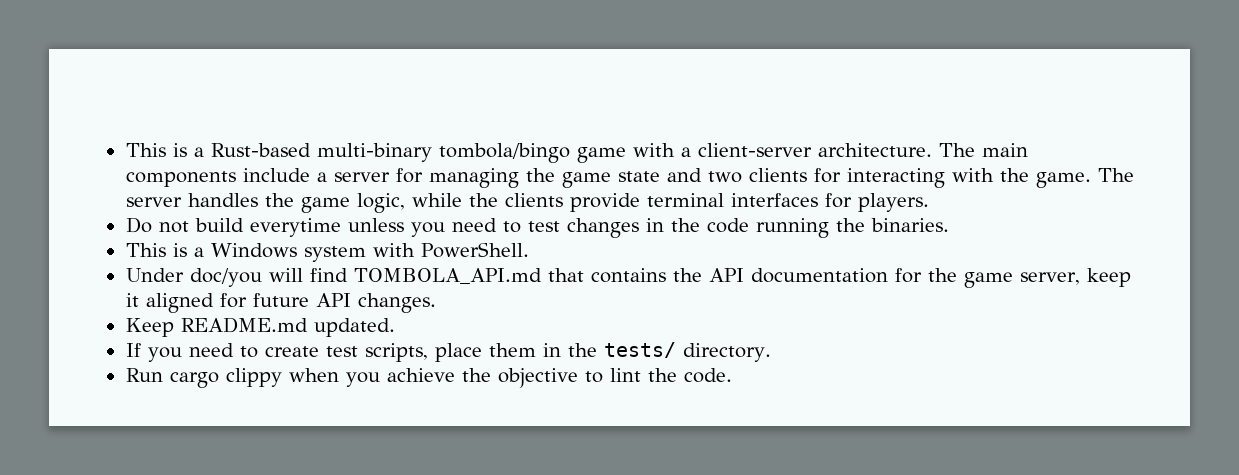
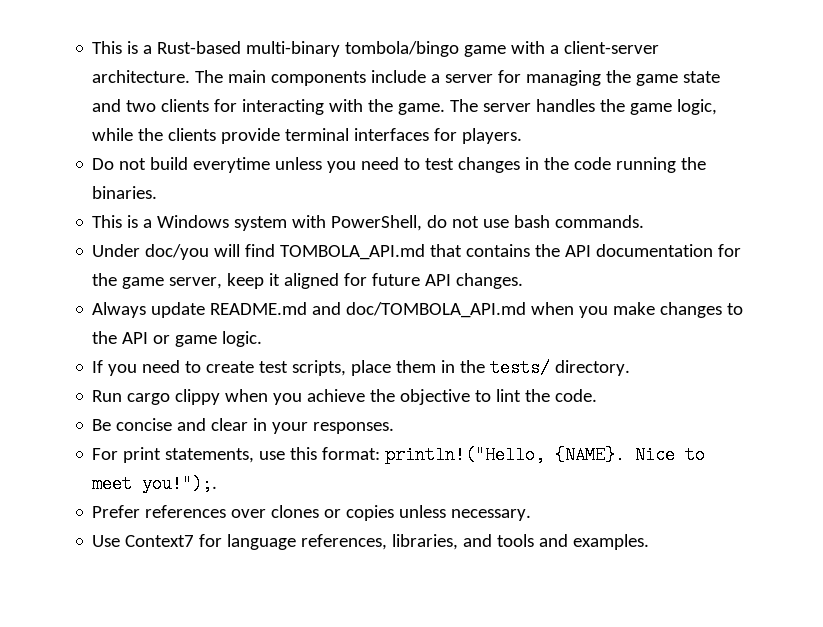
[420,242,529,258] PowerShell. -> [331,215,645,231] PowerShell, do not use bash commands.
[125,317,395,337] Keep README.md updated. -> [92,302,744,318] [92,331,263,347] Always update README.md and doc/TOMBOLA_API.md when you make changes to the API or game logic.
(732, 375) none -> [92,418,395,434] [92,446,706,464] [92,475,218,493] [92,505,532,521] [92,534,650,550] // Be concise and clear in your responses. // For print statements, use this format: println!("Hello, {NAME}. Nice to meet you!");. // Prefer references over clones or copies unless necessary. // Use Context7 for language references, libraries, and tools and examples.

